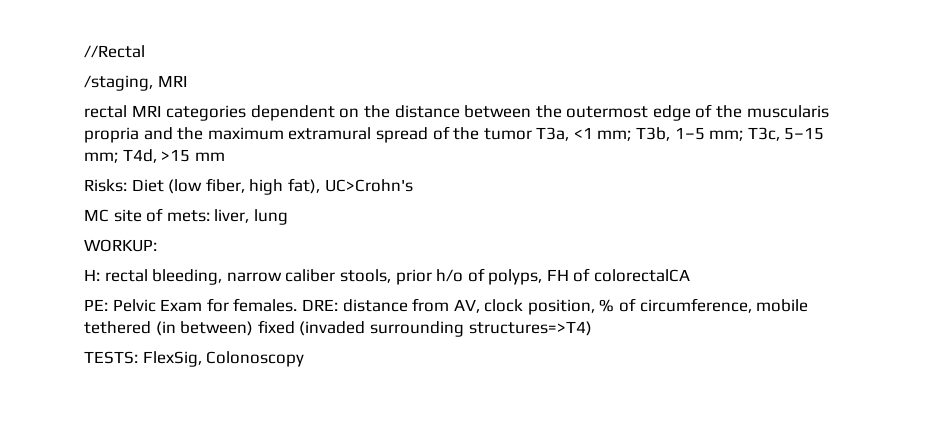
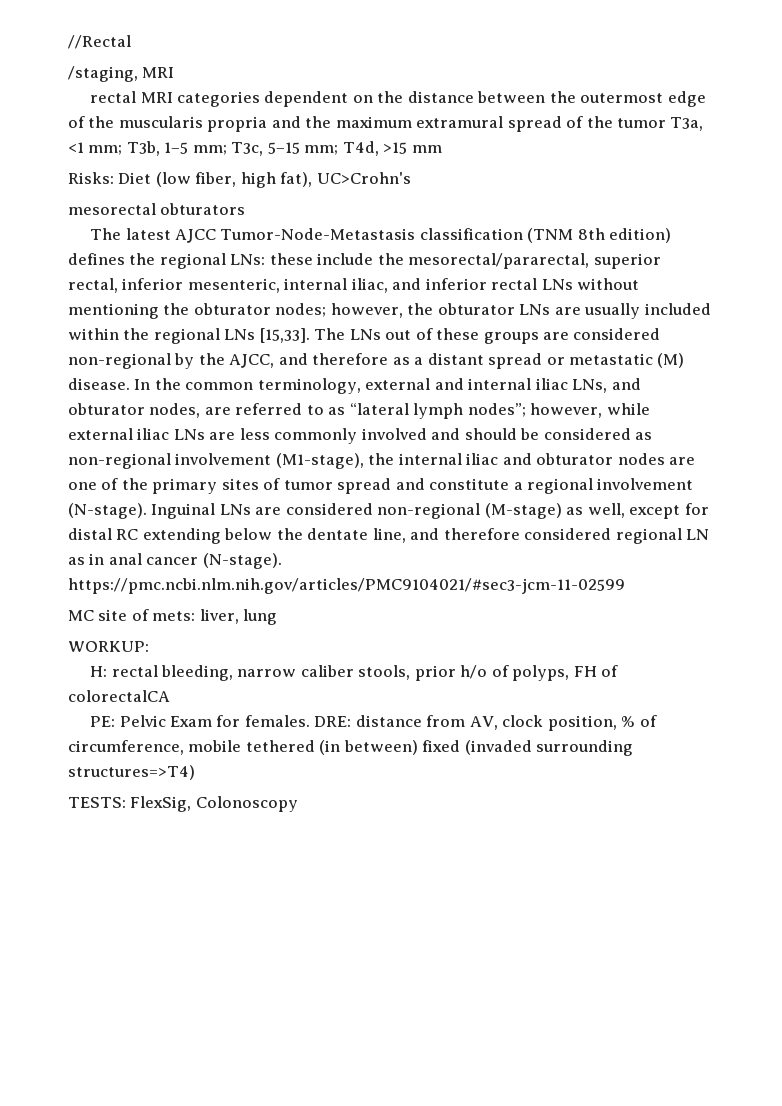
(413, 185) none -> [68,203,246,215] [90,228,672,243] [68,253,661,269] [68,278,640,293] [68,303,711,319] [68,328,661,344] [68,353,685,369] [68,378,641,394] [68,403,650,419] [68,428,653,444] [68,453,696,469] [68,478,694,494] [68,503,709,519] [68,528,710,544] [68,553,282,569] [68,578,625,594] // mesorectal obturators // The latest AJCC Tumor-Node-Metastasis classification (TNM 8th edition) defines the regional LNs: these include the mesorectal/pararectal, superior rectal, inferior mesenteric, internal iliac, and inferior rectal LNs without mentioning the obturator nodes; however, the obturator LNs are usually included within the regional LNs [15,33]. The LNs out of these groups are considered non-regional by the AJCC, and therefore as a distant spread or metastatic (M) disease. In the common terminology, external and internal iliac LNs, and obturator nodes, are referred to as “lateral lymph nodes”; however, while external iliac LNs are less commonly involved and should be considered as non-regional involvement (M1-stage), the internal iliac and obturator nodes are one of the primary sites of tumor spread and constitute a regional involvement (N-stage). Inguinal LNs are considered non-regional (M-stage) as well, except for distal RC extending below the dentate line, and therefore considered regional LN as in anal cancer (N-stage). https://pmc.ncbi.nlm.nih.gov/articles/PMC9104021/#sec3-jcm-11-02599

